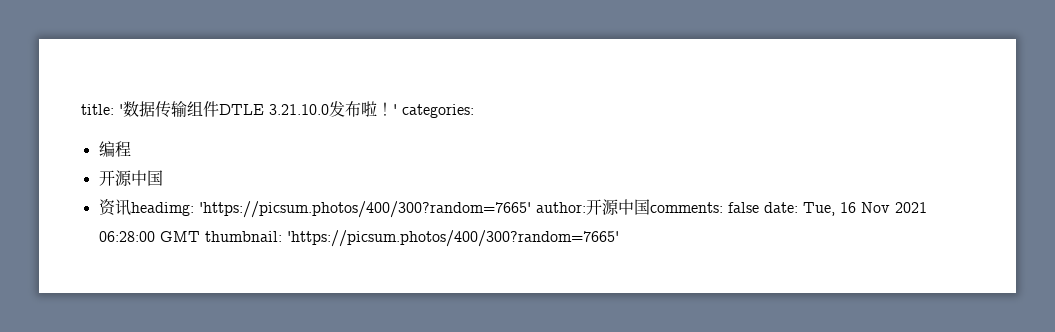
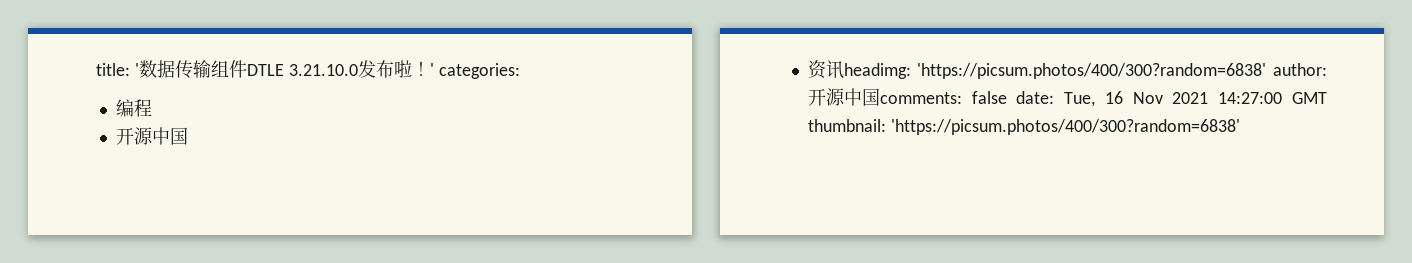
[198,201,531,218] 'https://picsum.photos/400/300?random=7665' -> [917,63,1267,79] 'https://picsum.photos/400/300?random=6838'
[98,231,155,242] 06:28:00 -> [1218,92,1283,104] 14:27:00
[286,230,619,247] 'https://picsum.photos/400/300?random=7665' -> [890,119,1240,135] 'https://picsum.photos/400/300?random=6838'

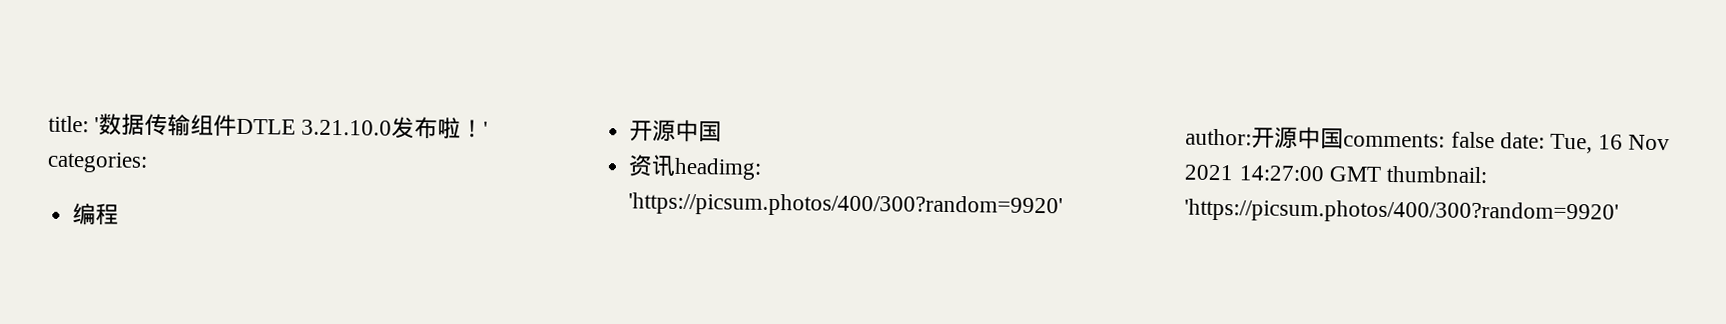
[917,63,1267,79] 'https://picsum.photos/400/300?random=6838' -> [628,192,1064,219] 'https://picsum.photos/400/300?random=9920'
[890,119,1240,135] 'https://picsum.photos/400/300?random=6838' -> [1184,198,1620,225] 'https://picsum.photos/400/300?random=9920'

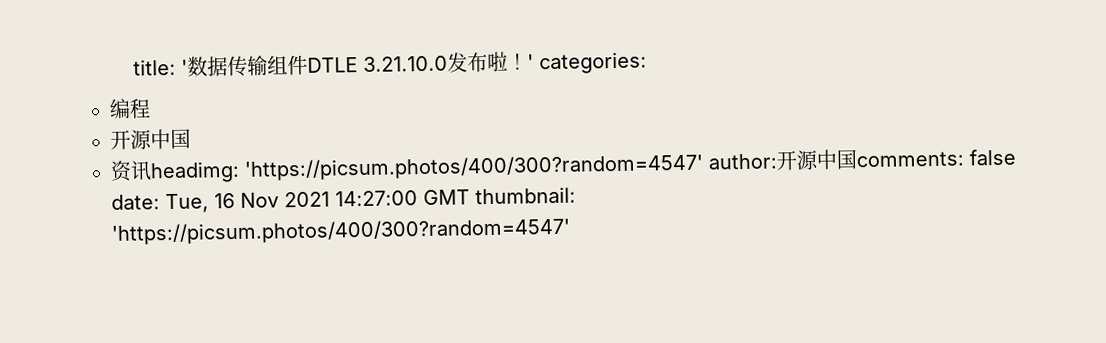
[628,192,1064,219] 'https://picsum.photos/400/300?random=9920' -> [244,153,704,181] 'https://picsum.photos/400/300?random=4547'
[1184,198,1620,225] 'https://picsum.photos/400/300?random=9920' -> [111,217,571,245] 'https://picsum.photos/400/300?random=4547'

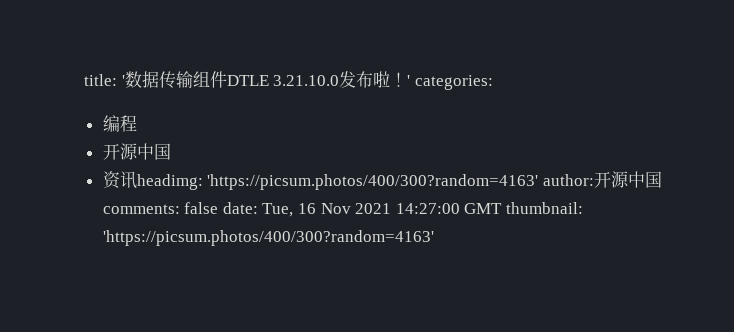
[244,153,704,181] 'https://picsum.photos/400/300?random=4547' -> [207,174,539,190] 'https://picsum.photos/400/300?random=4163'
[111,217,571,245] 'https://picsum.photos/400/300?random=4547' -> [102,230,434,246] 'https://picsum.photos/400/300?random=4163'

